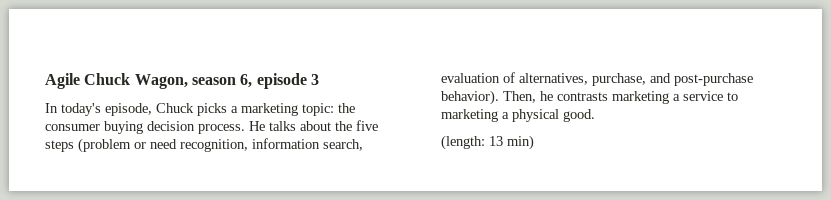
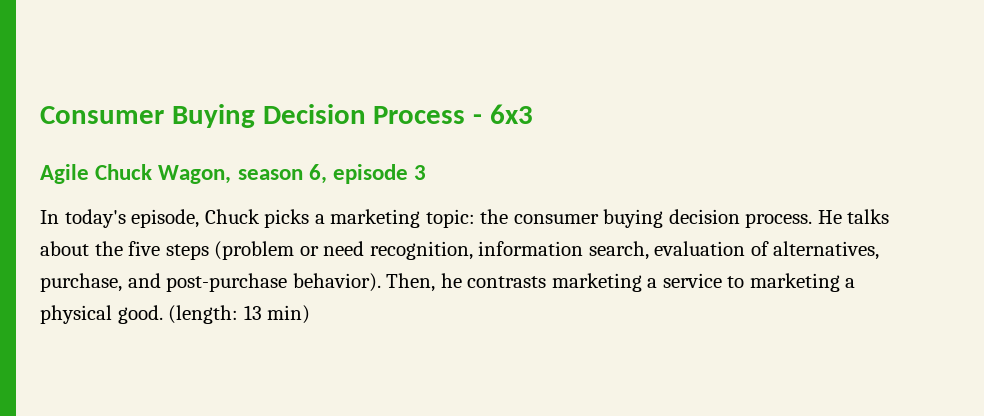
(45, 81) none -> [40,104,534,128] Consumer Buying Decision Process - 6x3 //
(595, 115) // -> (163, 314) none

